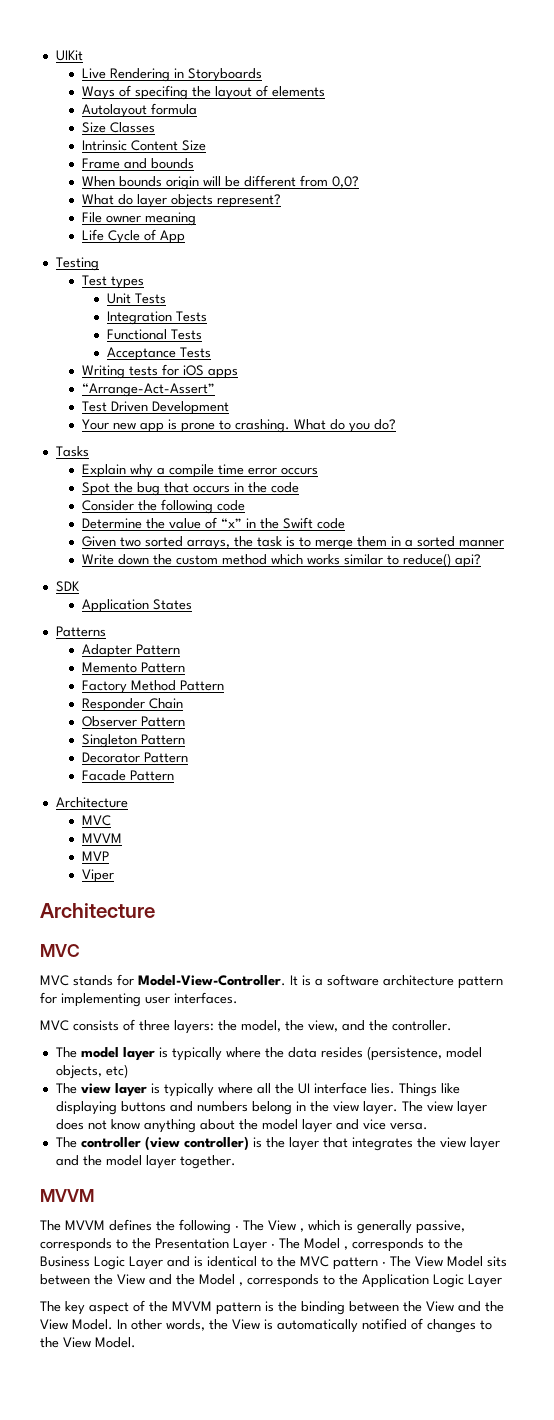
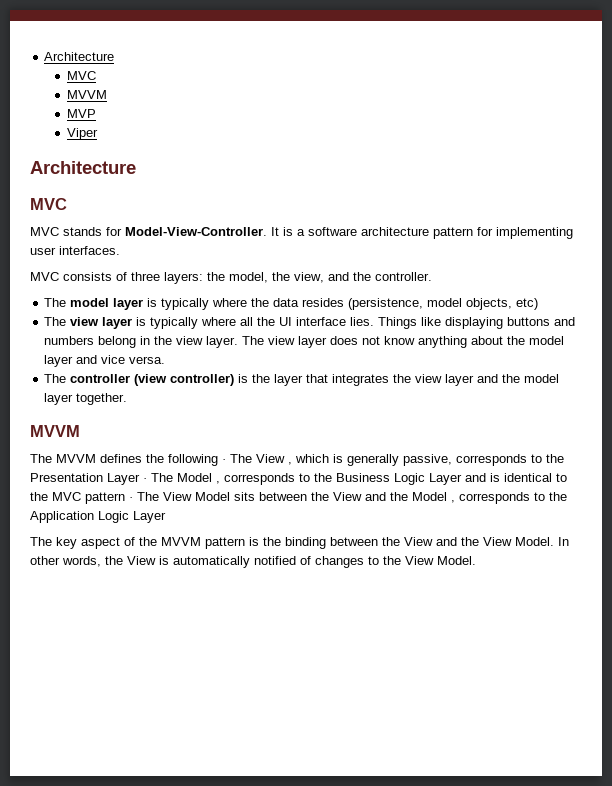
[55,50,83,61] [81,68,262,82] [81,85,325,100] [81,103,197,118] [81,122,155,133] [81,140,206,151] [81,158,194,169] [81,175,359,190] [81,194,281,208] [81,212,196,226] [81,229,185,244] [55,257,99,271] [81,275,144,289] [107,293,167,304] [107,311,208,325] [107,329,203,340] [107,347,212,361] [81,364,238,379] [81,383,215,397] [81,401,229,415] [81,419,396,433] [55,446,89,457] [81,464,318,478] [81,482,299,496] [81,499,245,514] [81,517,345,529] [81,536,504,550] [81,553,481,568] [55,581,79,592] [81,599,192,613] [55,626,106,637] [81,644,180,658] [81,662,185,673] [81,680,224,694] [81,698,183,712] [81,716,185,727] [81,734,185,748] [81,752,188,763] [81,770,174,781] UIKit // Live Rendering in Storyboards // Ways of specifing the layout of elements // Autolayout formula // Size Classes // Intrinsic Content Size // Frame and bounds // When bounds origin will be different from 0,0? // What do layer objects represent? // File owner meaning // Life Cycle of App // Testing // Test types // Unit Tests // Integration Tests // Functional Tests // Acceptance Tests // Writing tests for iOS apps // “Arrange-Act-Assert” // Test Driven Development // Your new app is prone to crashing. What do you do? // Tasks // Explain why a compile time error occurs // Spot the bug that occurs in the code // Consider the following code // Determine the value of “x” in the Swift code // Given two sorted arrays, the task is to merge them in a sorted manner // Write down the custom method which works similar to reduce() api? // SDK // Application States // Patterns // Adapter Pattern // Memento Pattern // Factory Method Pattern // Responder Chain // Observer Pattern // Singleton Pattern // Decorator Pattern // Facade Pattern // -> (44, 56) none

